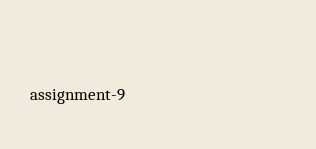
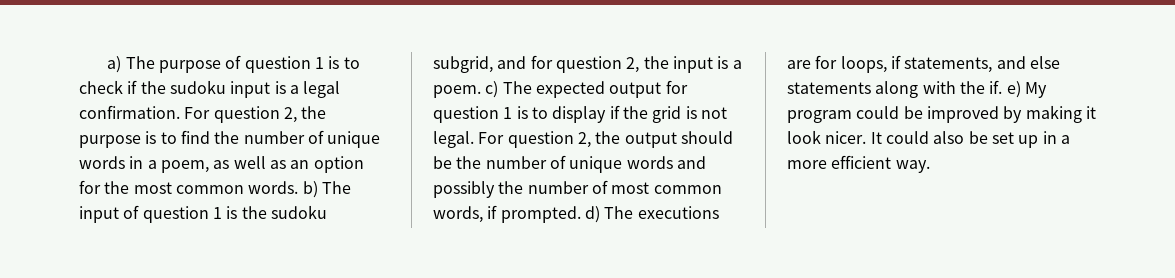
[30,89,125,104] assignment-9 -> [107,55,360,73] [79,80,341,98] [79,105,327,123] [79,130,381,148] [79,156,364,173] [79,180,351,198] [79,205,327,223] [433,55,742,73] [433,80,688,98] [433,105,727,123] [433,131,733,148] [433,155,706,173] [433,180,722,198] [433,205,719,223] [787,55,1060,73] [787,80,1047,98] [787,105,1096,123] [787,130,1070,148] [787,155,930,173] a) The purpose of question 1 is to check if the sudoku input is a legal confirmation. For question 2, the purpose is to find the number of unique words in a poem, as well as an option for the most common words. b) The input of question 1 is the sudoku subgrid, and for question 2, the input is a poem. c) The expected output for question 1 is to display if the grid is not legal. For question 2, the output should be the number of unique words and possibly the number of most common words, if prompted. d) The executions are for loops, if statements, and else statements along with the if. e) My program could be improved by making it look nicer. It could also be set up in a more efficient way.

